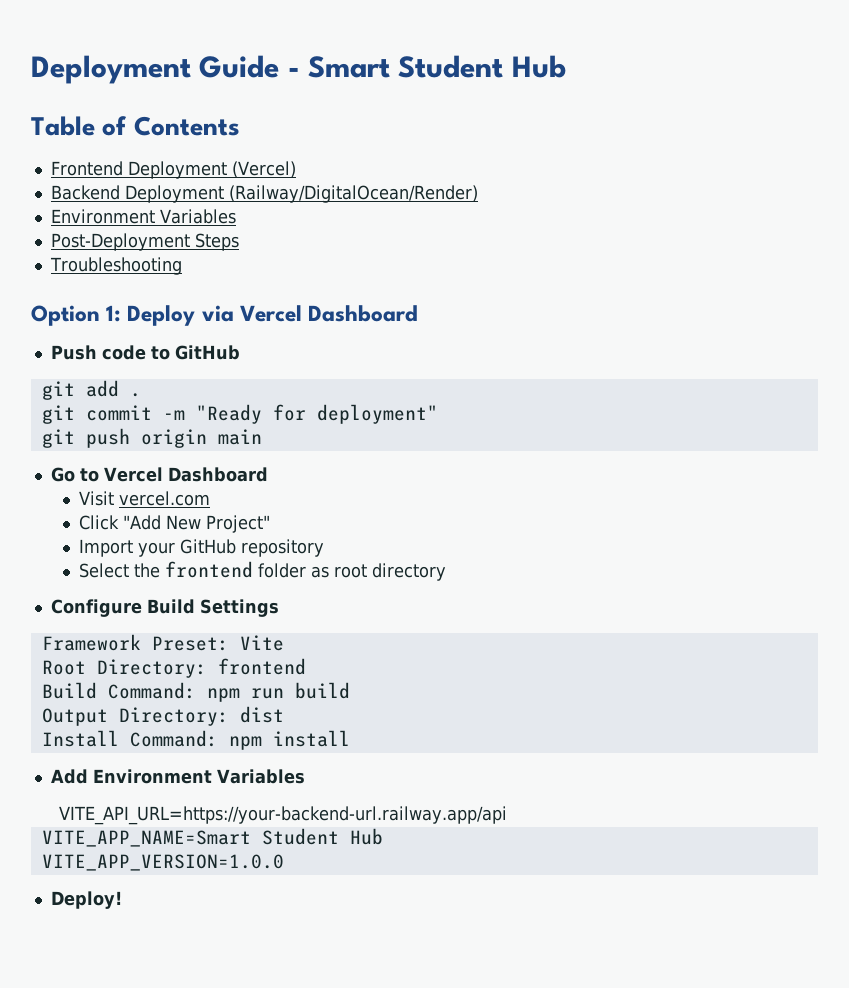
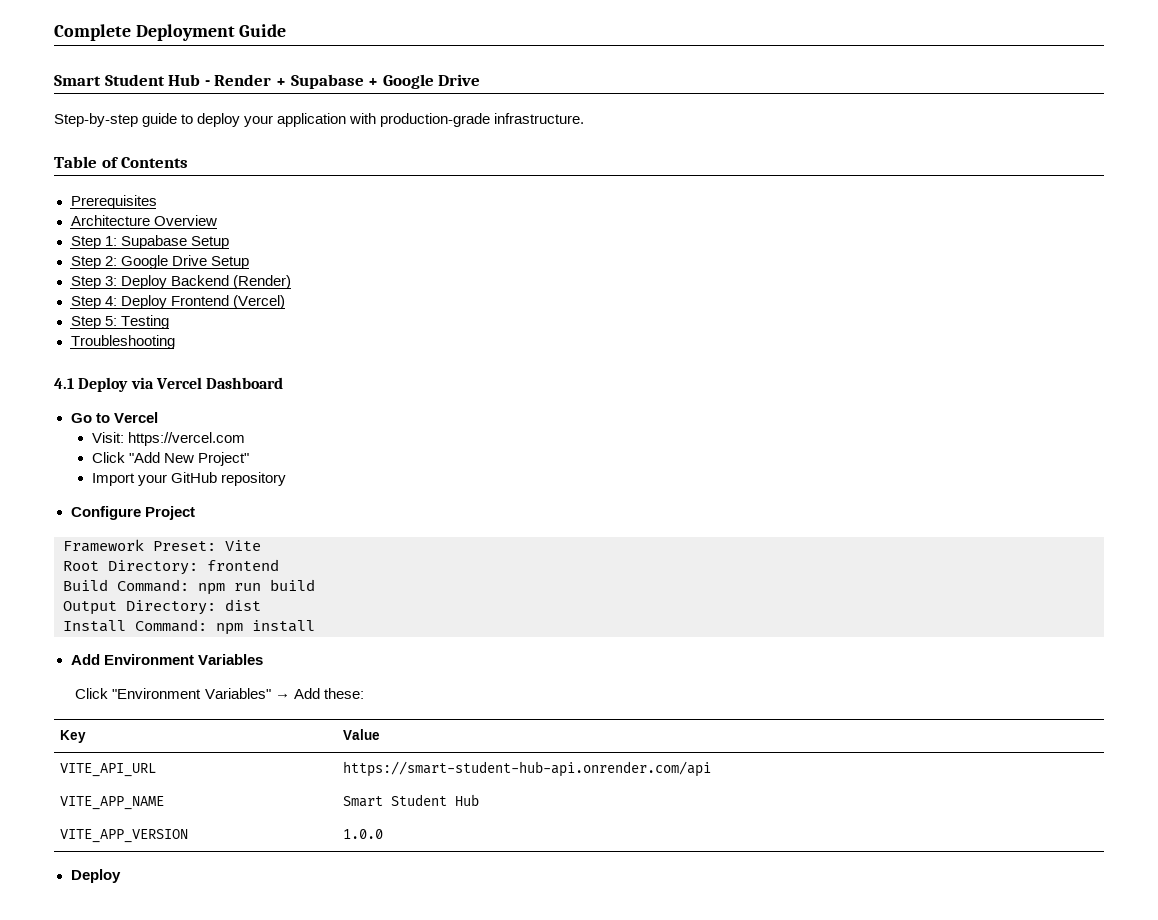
(31, 69) none -> [54,24,131,41] Complete
[287,55,566,78] [31,116,240,136] [50,161,296,179] [50,185,478,203] [50,209,236,224] [50,233,239,251] - Smart Student Hub // Table of Contents // Frontend Deployment (Vercel) // Backend Deployment (Railway/DigitalOcean/Render) // Environment Variables // Post-Deployment Steps -> [54,74,481,89] [54,113,585,127] [54,156,189,168] [70,195,157,209] [70,215,217,226] [70,235,229,249] [70,255,249,269] [70,275,291,289] [70,295,285,309] [70,315,169,329] // Smart Student Hub - Render + Supabase + Google Drive // Step-by-step guide to deploy your application with production-grade infrastructure. // Table of Contents // Prerequisites // Architecture Overview // Step 1: Supabase Setup // Step 2: Google Drive Setup // Step 3: Deploy Backend (Render) // Step 4: Deploy Frontend (Vercel) // Step 5: Testing
[31,305,122,326] Option 1: -> [54,378,74,389] 4.1
[50,345,240,360] [41,380,141,400] [41,404,438,424] [41,428,262,448] // Push code to GitHub // git add . // git commit -m "Ready for deployment" // git push origin main -> (284, 383) none
[167,467,268,482] [79,491,211,506] Dashboard // Visit vercel.com -> [91,432,245,446] // Visit: https://vercel.com
[79,561,447,581] // Select the frontend folder as root directory -> (287, 479) none
[146,599,279,617] Build Settings -> [144,506,195,520] Project
[59,806,508,825] [41,828,383,847] [41,854,284,871] [50,891,122,909] VITE_API_URL=https://your-backend-url.railway.app/api // VITE_APP_NAME=Smart Student Hub // VITE_APP_VERSION=1.0.0 // Deploy! -> [75,688,364,699] [60,730,87,743] [343,729,381,740] [60,763,157,777] [343,761,712,777] [60,796,165,810] [343,794,480,807] [60,829,189,843] [343,829,384,839] [70,869,121,883] Click "Environment Variables" → Add these: // Key | Value // VITE_API_URL | https://smart-student-hub-api.onrender.com/api // VITE_APP_NAME | Smart Student Hub // VITE_APP_VERSION | 1.0.0 // Deploy

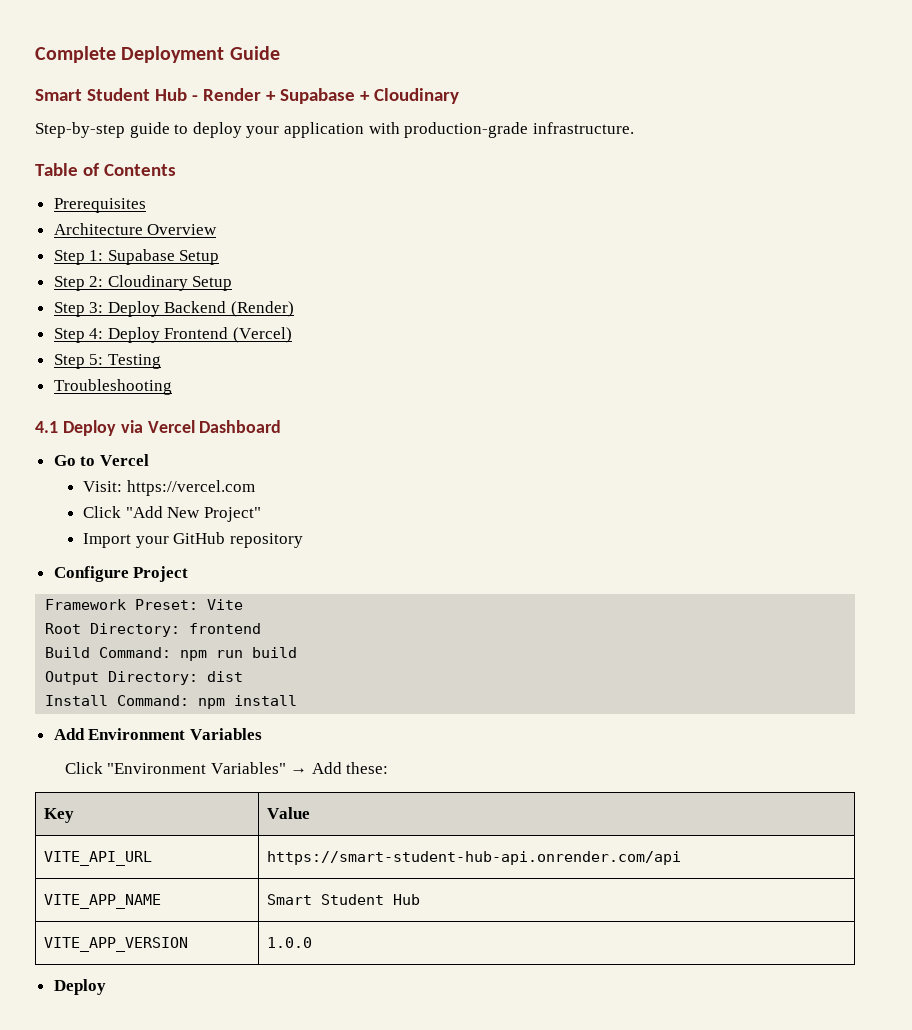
[382,74,481,89] Google Drive -> [373,88,459,104] Cloudinary
[120,255,207,269] Google Drive -> [107,275,188,291] Cloudinary

